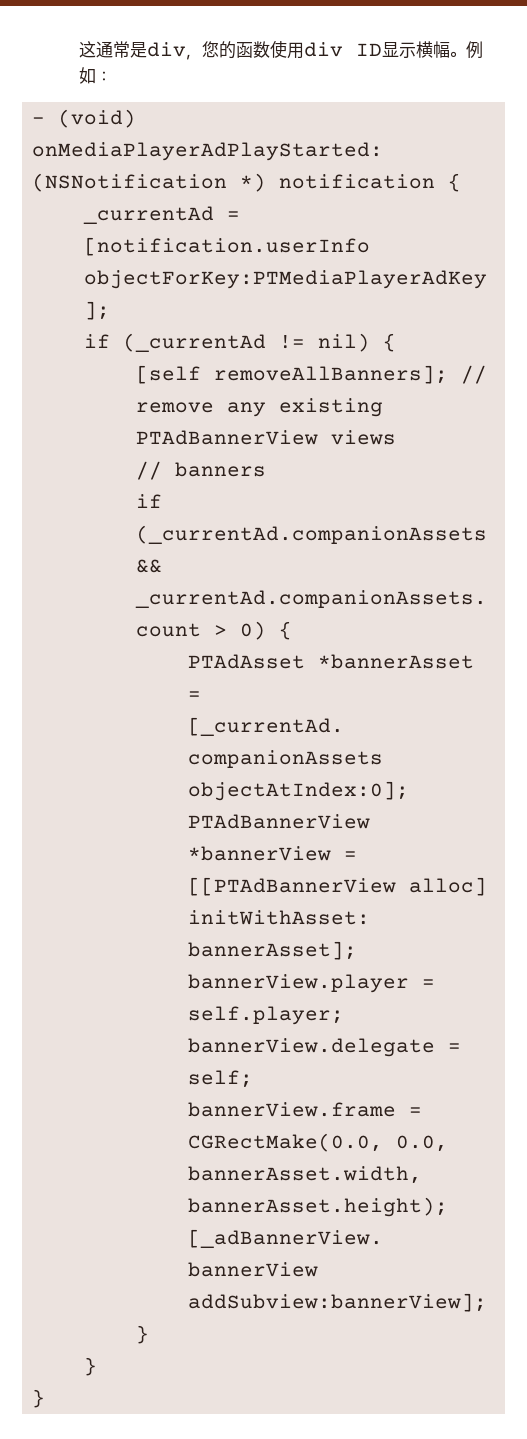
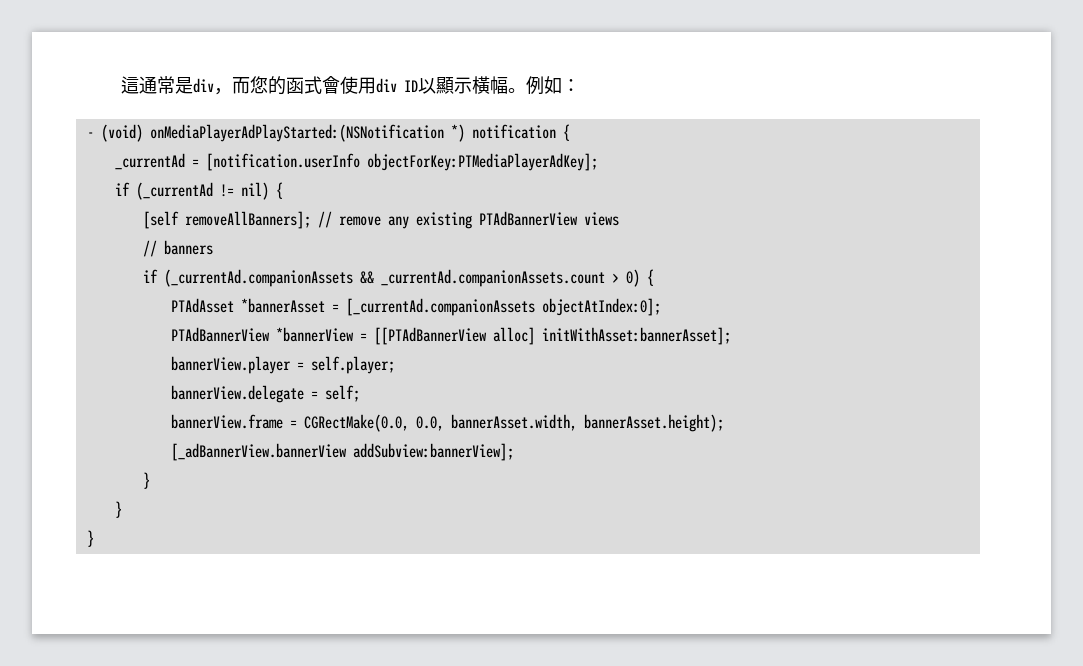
[79,41,97,58] 这 -> [120,76,139,94] 這
[202,41,271,59] 您的函数 -> [231,76,340,95] 而您的函式會
[382,41,434,58] 显示横 -> [417,76,490,94] 以顯示橫

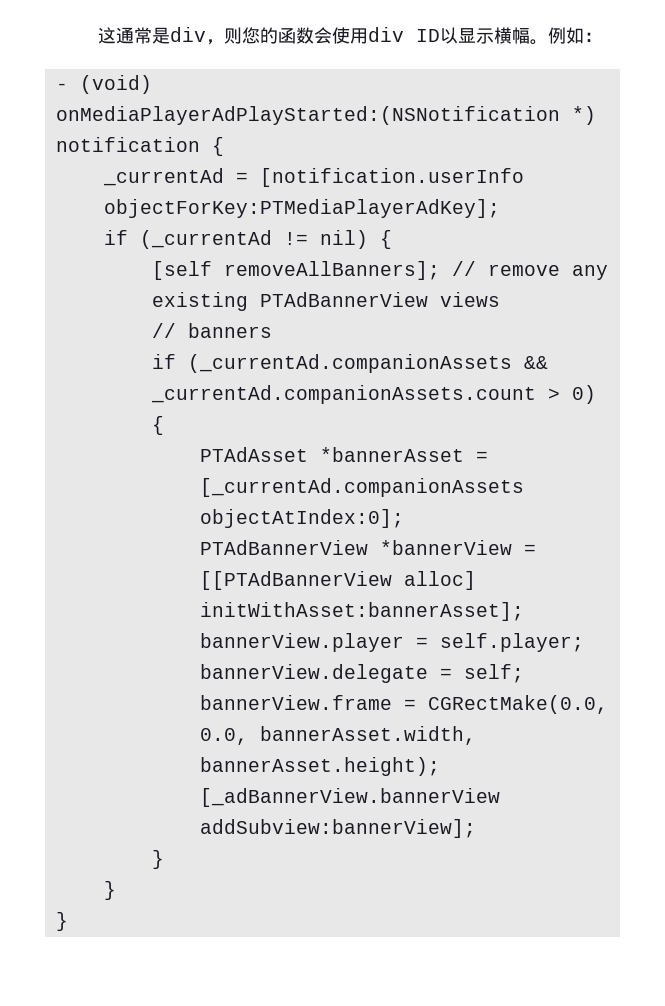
[120,76,139,94] 這 -> [97,27,116,44] 这
[231,76,340,95] 而您的函式會 -> [223,27,332,44] 则您的函数会
[435,76,490,94] 顯示橫 -> [457,27,512,44] 显示横

